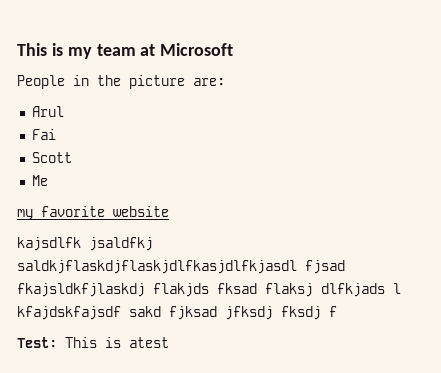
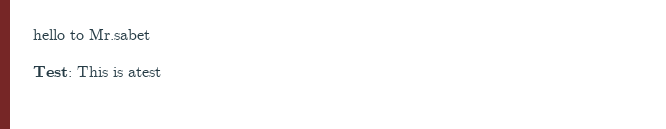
[17,43,234,59] [17,75,225,89] [31,106,64,117] [31,129,56,140] [31,152,72,163] [31,175,48,186] [17,206,169,220] [17,237,153,251] [17,260,345,274] [17,283,401,297] [17,306,337,320] This is my team at Microsoft // People in the picture are: // Arul // Fai // Scott // Me // my favorite website // kajsdlfk jsaldfkj saldkjflaskdjflaskjdlfkasjdlfkjasdl fjsad fkajsldkfjlaskdj flakjds fksad flaksj dlfkjads l kfajdskfajsdf sakd fjksad jfksdj fksdj f -> [33,28,150,40] hello to Mr.sabet

